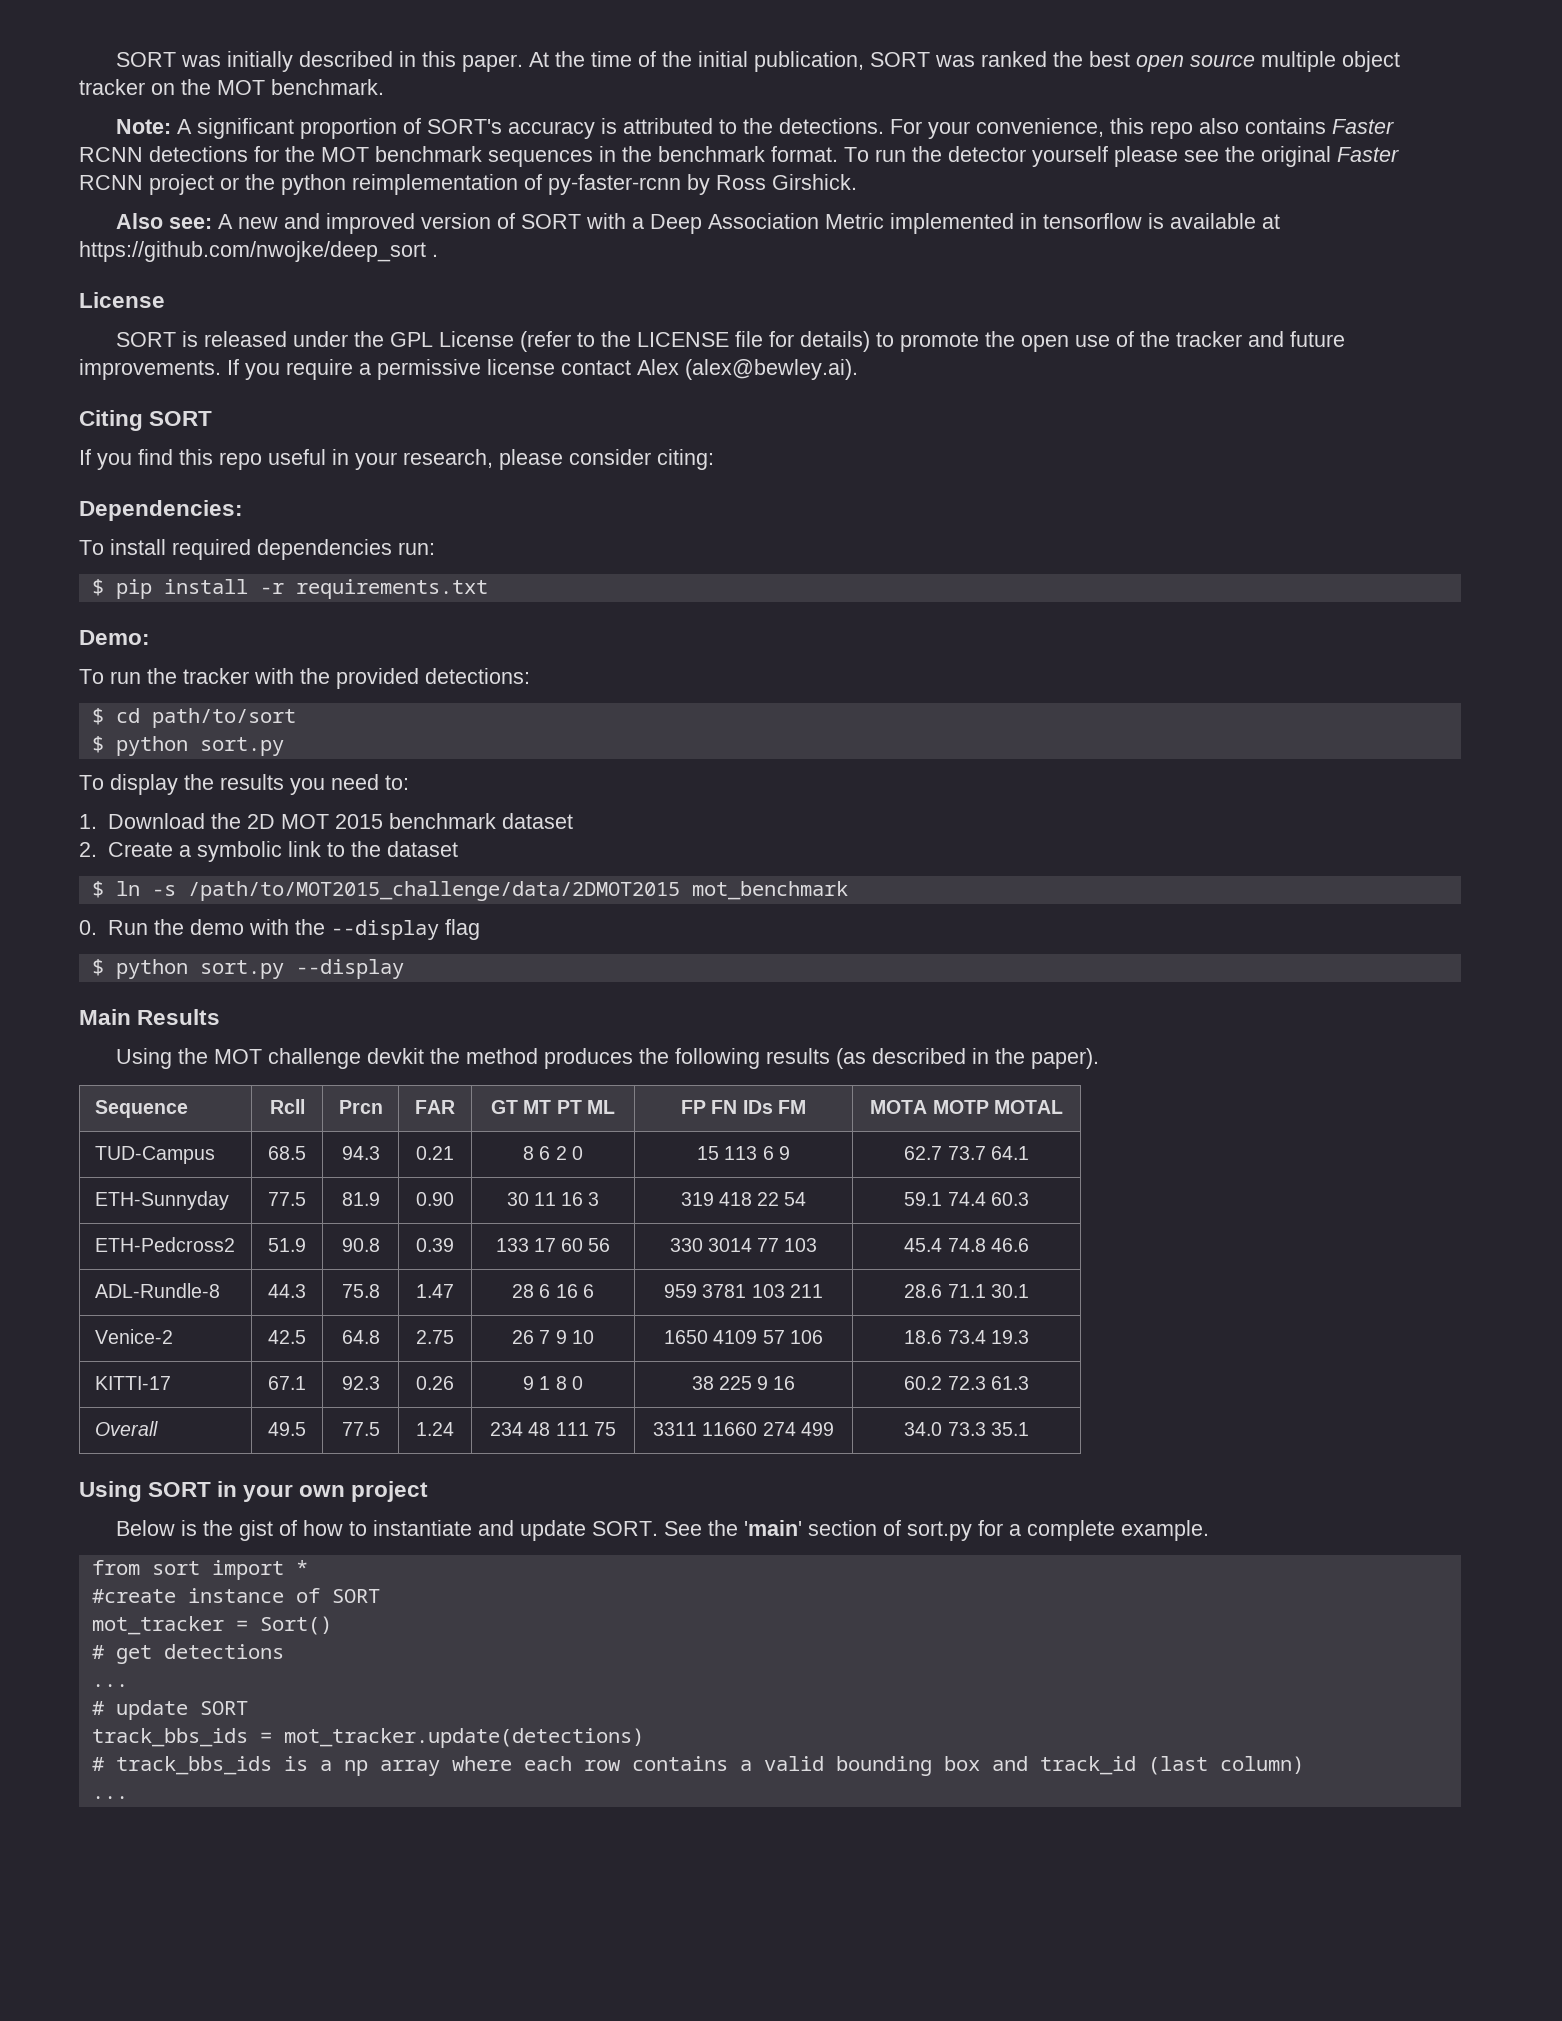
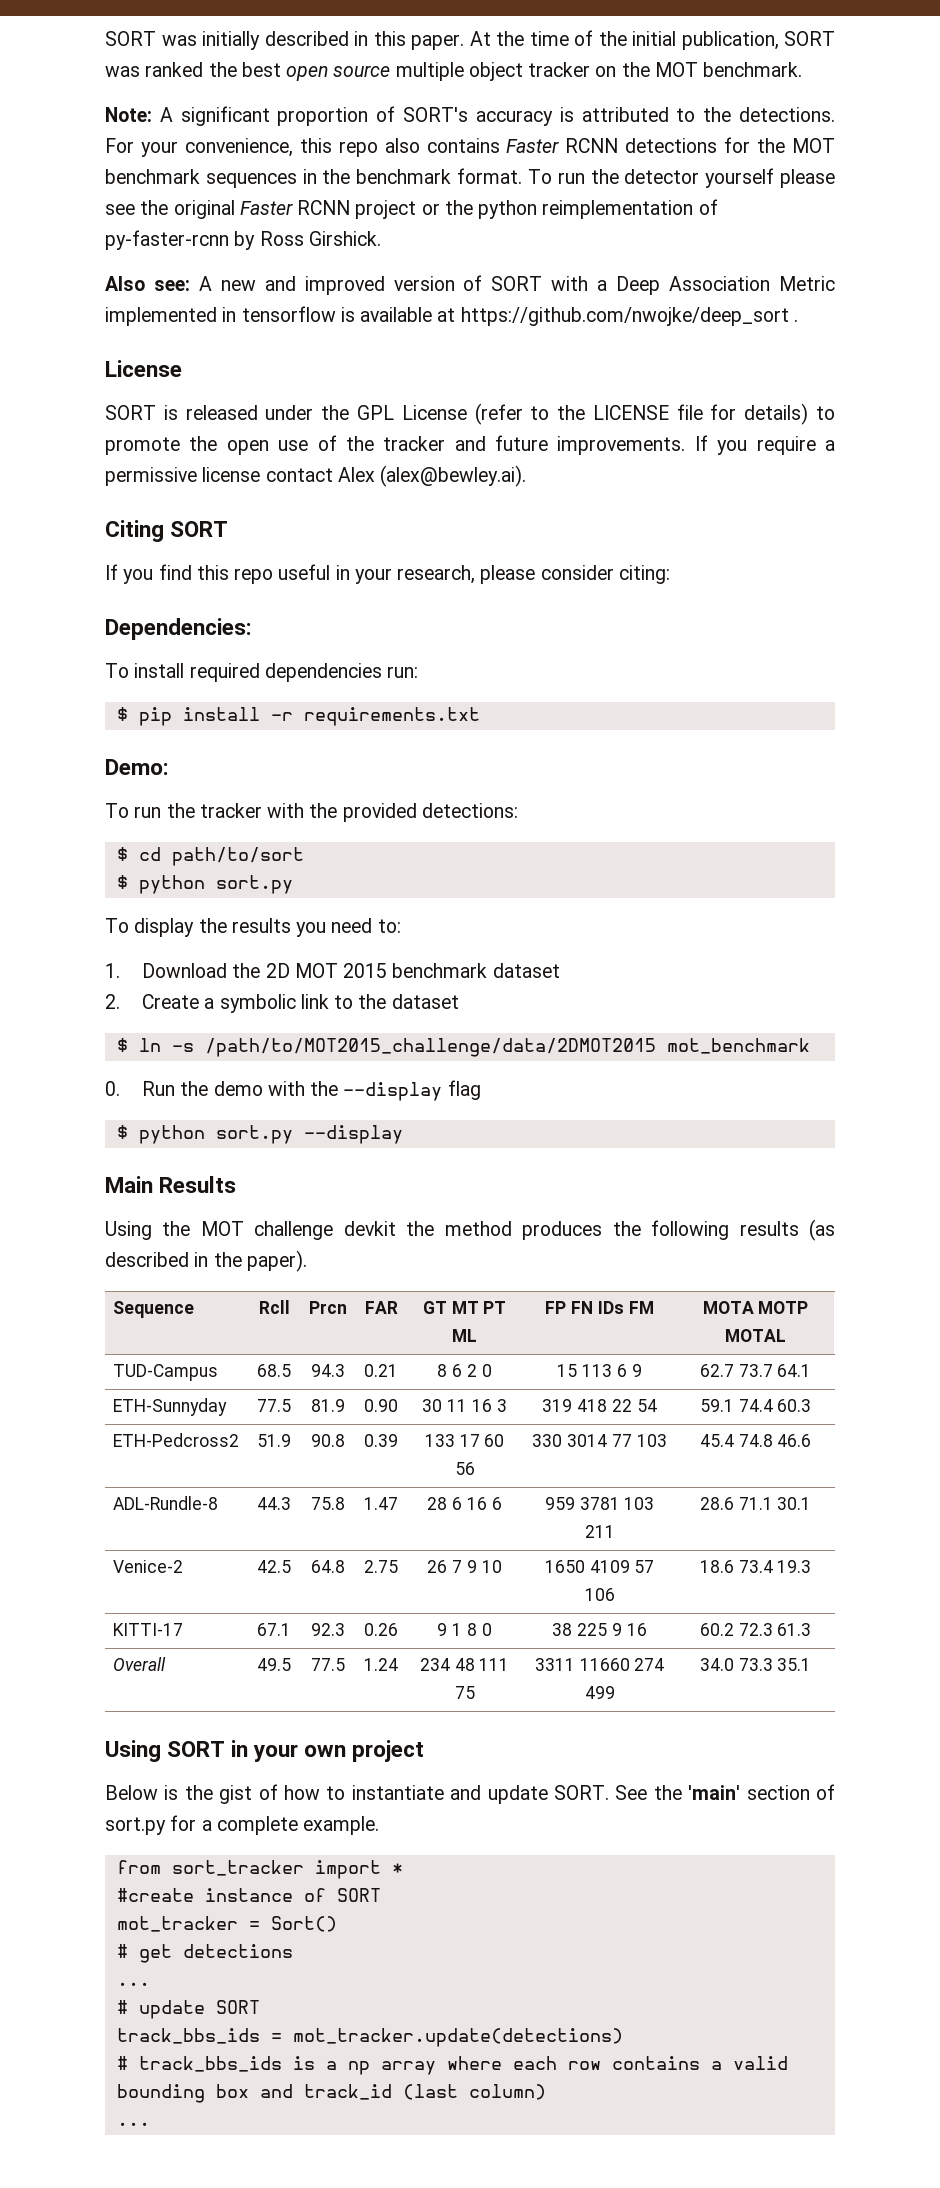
[151,1561,200,1575] sort -> [171,1860,304,1876] sort_tracker

